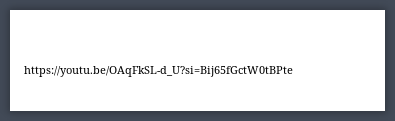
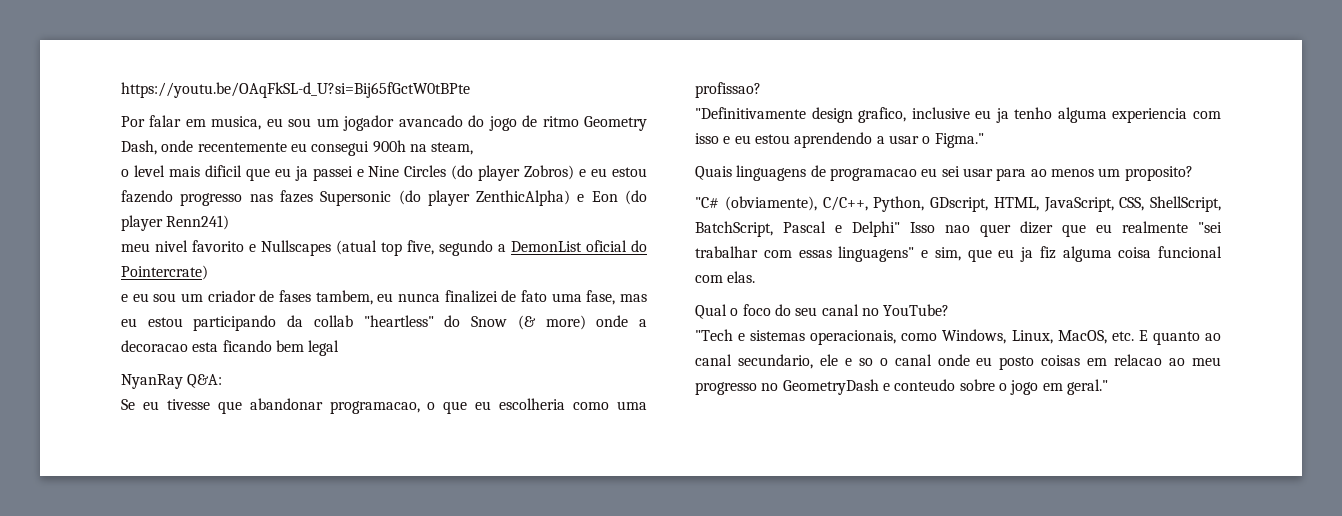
(293, 71) none -> [121,115,647,131] [121,140,474,156] [121,165,647,181] [121,190,648,206] [121,215,230,231] [121,240,647,256] [121,265,208,280] [121,290,648,305] [121,315,648,331] [121,340,340,356] [121,374,223,389] [121,398,648,414] [695,82,761,98] [695,107,1221,123] [695,132,984,148] [695,165,1193,181] [695,196,1221,212] [695,221,1222,237] [695,246,1222,262] [695,271,756,283] [695,304,950,319] [695,329,1221,345] [695,354,1221,370] [695,379,1108,395] // Por falar em musica, eu sou um jogador avancado do jogo de ritmo Geometry Dash, onde recentemente eu consegui 900h na steam, // o level mais dificil que eu ja passei e Nine Circles (do player Zobros) e eu estou fazendo progresso nas fazes Supersonic (do player ZenthicAlpha) e Eon (do player Renn241) // meu nivel favorito e Nullscapes (atual top five, segundo a DemonList oficial do Pointercrate) // e eu sou um criador de fases tambem, eu nunca finalizei de fato uma fase, mas eu estou participando da collab "heartless" do Snow (& more) onde a decoracao esta ficando bem legal // NyanRay Q&A: // Se eu tivesse que abandonar programacao, o que eu escolheria como uma profissao? // "Definitivamente design grafico, inclusive eu ja tenho alguma experiencia com isso e eu estou aprendendo a usar o Figma." // Quais linguagens de programacao eu sei usar para ao menos um proposito? // "C# (obviamente), C/C++, Python, GDscript, HTML, JavaScript, CSS, ShellScript, BatchScript, Pascal e Delphi" Isso nao quer dizer que eu realmente "sei trabalhar com essas linguagens" e sim, que eu ja fiz alguma coisa funcional com elas. // Qual o foco do seu canal no YouTube? // "Tech e sistemas operacionais, como Windows, Linux, MacOS, etc. E quanto ao canal secundario, ele e so o canal onde eu posto coisas em relacao ao meu progresso no GeometryDash e conteudo sobre o jogo em geral."

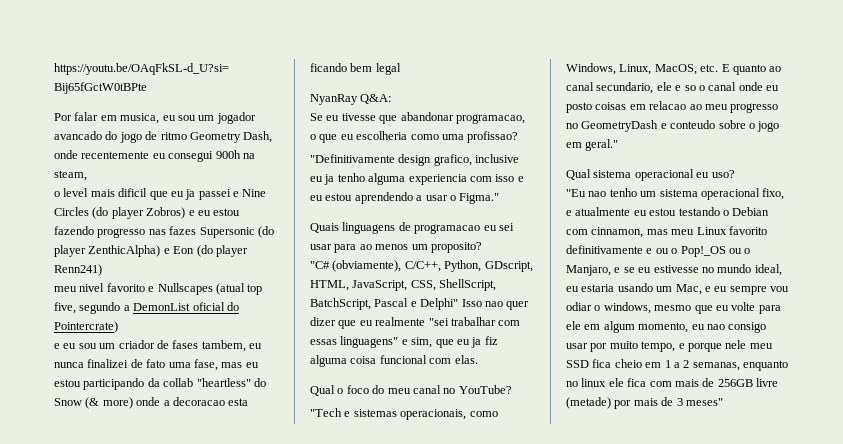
[795,307,818,316] seu -> [387,388,411,394] meu
(1108, 387) none -> [566,169,735,181] [566,188,785,200] [566,207,770,216] [566,226,767,238] [566,245,751,257] [566,264,782,276] [566,283,789,295] [566,302,781,314] [566,321,767,333] [566,340,773,352] [566,359,788,371] [566,378,778,387] [566,397,723,409] // Qual sistema operacional eu uso? // "Eu nao tenho um sistema operacional fixo, e atualmente eu estou testando o Debian com cinnamon, mas meu Linux favorito definitivamente e ou o Pop!_OS ou o Manjaro, e se eu estivesse no mundo ideal, eu estaria usando um Mac, e eu sempre vou odiar o windows, mesmo que eu volte para ele em algum momento, eu nao consigo usar por muito tempo, e porque nele meu SSD fica cheio em 1 a 2 semanas, enquanto no linux ele fica com mais de 256GB livre (metade) por mais de 3 meses"

